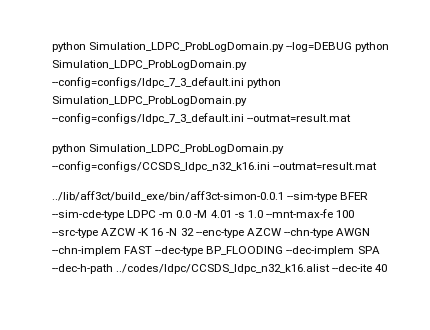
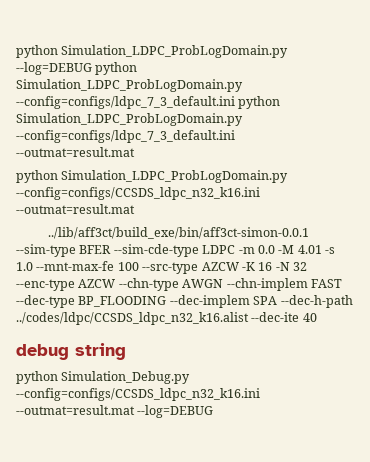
(388, 268) none -> [16,343,126,360] [16,371,191,384] [16,388,260,401] [16,405,214,418] // debug string // python Simulation_Debug.py --config=configs/CCSDS_ldpc_n32_k16.ini --outmat=result.mat --log=DEBUG

